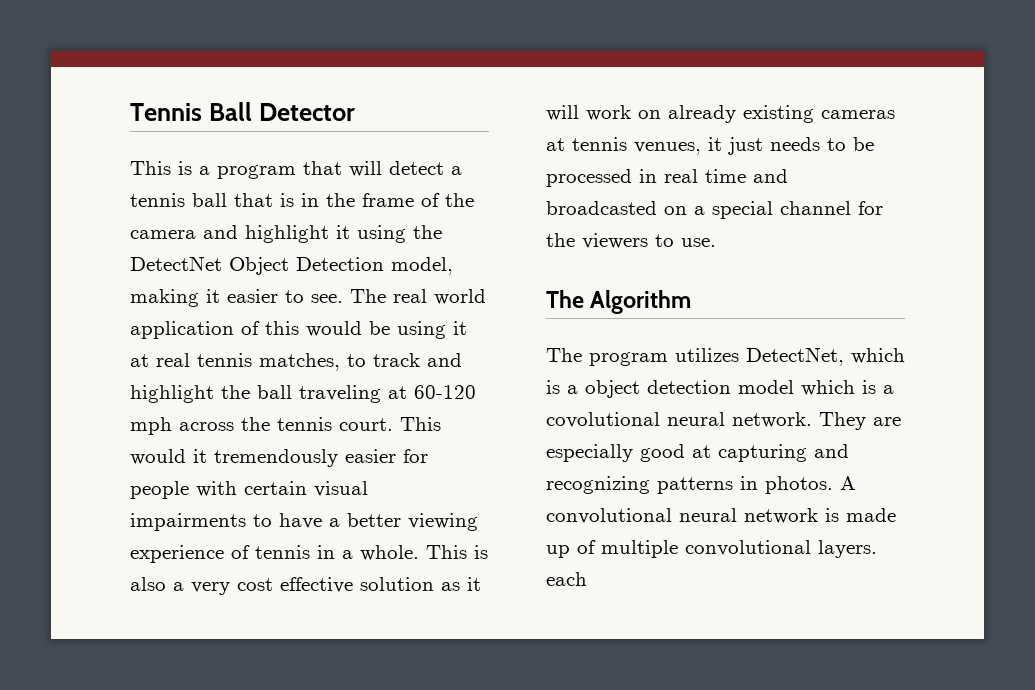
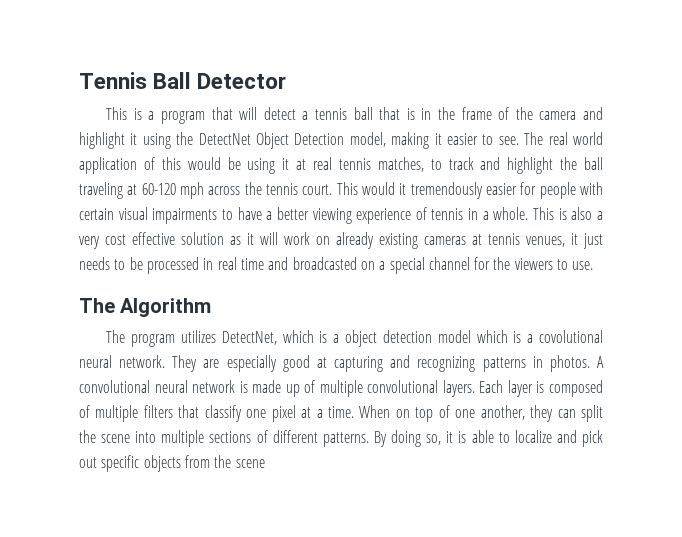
[546,572,587,586] each -> [479,380,604,397] [79,405,604,422] [79,430,604,447] [79,455,265,472] Each layer is composed of multiple filters that classify one pixel at a time. When on top of one another, they can split the scene into multiple sections of different patterns. By doing so, it is able to localize and pick out specific objects from the scene

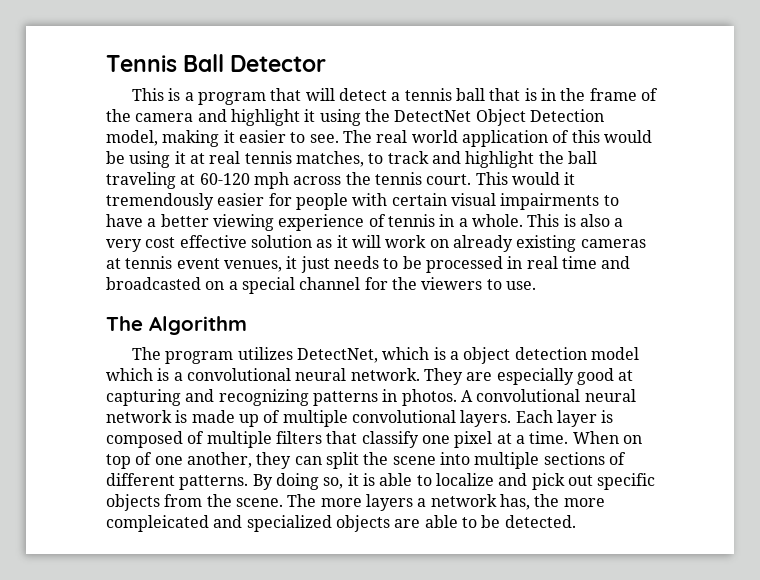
(520, 239) none -> [176,258,220,269] event
[539,330,604,343] covolutional -> [186,368,291,381] convolutional
[235,459,265,468] scene -> [235,494,605,511] [106,515,576,532] scene. The more layers a network has, the more compleicated and specialized objects are able to be detected.

